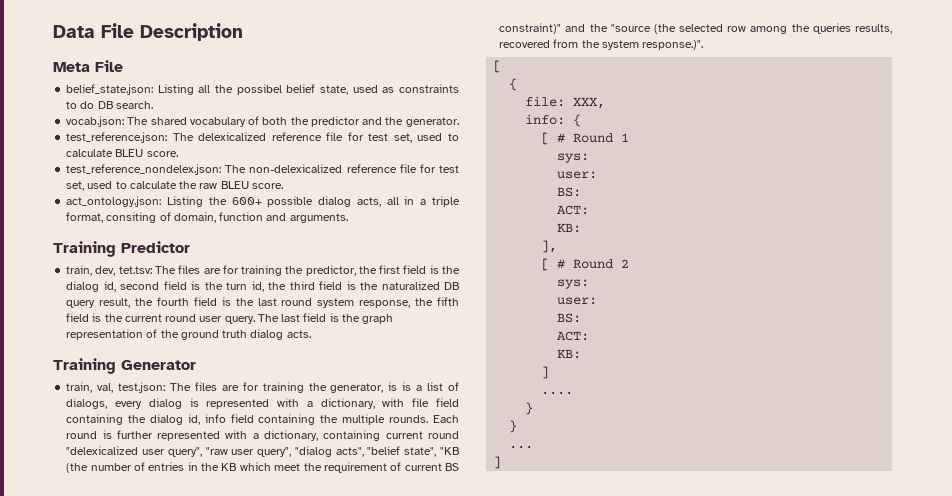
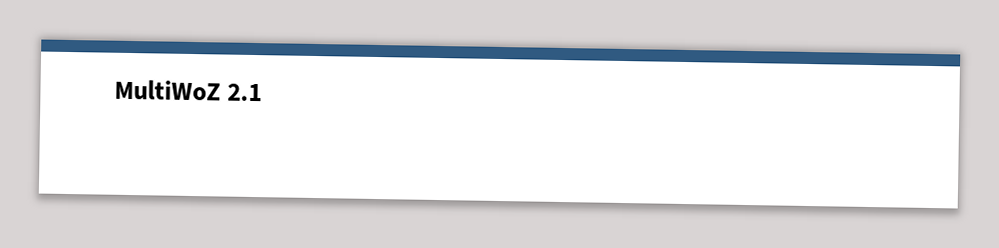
[53,23,243,41] [53,60,123,72] [66,84,459,95] [66,101,153,109] [66,116,459,127] [66,132,459,143] [66,149,178,157] [66,164,459,175] [66,181,283,191] [66,196,460,207] [66,212,348,223] [53,241,190,257] [66,265,460,276] [66,281,459,292] [66,297,459,308] [66,313,394,324] [66,329,311,340] [53,358,196,374] [66,382,459,393] [66,398,459,409] [66,414,459,425] [66,430,459,441] [66,446,459,457] [66,462,460,473] [499,23,892,34] [499,39,704,50] [493,60,502,73] [509,78,518,91] [525,96,606,109] [525,114,582,127] [541,132,630,145] [557,153,590,163] [557,171,598,179] [557,187,582,197] [557,205,590,215] [557,223,582,233] [541,240,558,253] [541,258,630,271] [557,279,590,289] [557,297,598,305] [557,313,582,323] [557,331,590,341] [557,349,582,359] [541,366,550,379] [541,391,574,395] [525,402,534,415] [509,420,518,433] [509,445,534,449] [493,456,502,469] Data File Description // Meta File // belief_state.json: Listing all the possibel belief state, used as constraints to do DB search. // vocab.json: The shared vocabulary of both the predictor and the generator. // test_reference.json: The delexicalized reference file for test set, used to calculate BLEU score. // test_reference_nondelex.json: The non-delexicalized reference file for test set, used to calculate the raw BLEU score. // act_ontology.json: Listing the 600+ possible dialog acts, all in a triple format, consiting of domain, function and arguments. // Training Predictor // train, dev, tet.tsv: The files are for training the predictor, the first field is the dialog id, second field is the turn id, the third field is the naturalized DB query result, the fourth field is the last round system response, the fifth field is the current round user query. The last field is the graph representation of the ground truth dialog acts. // Training Generator // train, val, test.json: The files are for training the generator, is is a list of dialogs, every dialog is represented with a dictionary, with file field containing the dialog id, info field containing the multiple rounds. Each round is further represented with a dictionary, containing current round "delexicalized user query", "raw user query", "dialog acts", "belief state", "KB (the number of entries in the KB which meet the requirement of current BS constraint)" and the "source (the selected row among the queries results, recovered from the system response.)". // [ // { // file: XXX, // info: { // [ # Round 1 // sys: // user: // BS: // ACT: // KB: // ], // [ # Round 2 // sys: // user: // BS: // ACT: // KB: // ] // .... // } // } // ... // ] -> [114,79,262,102] MultiWoZ 2.1

